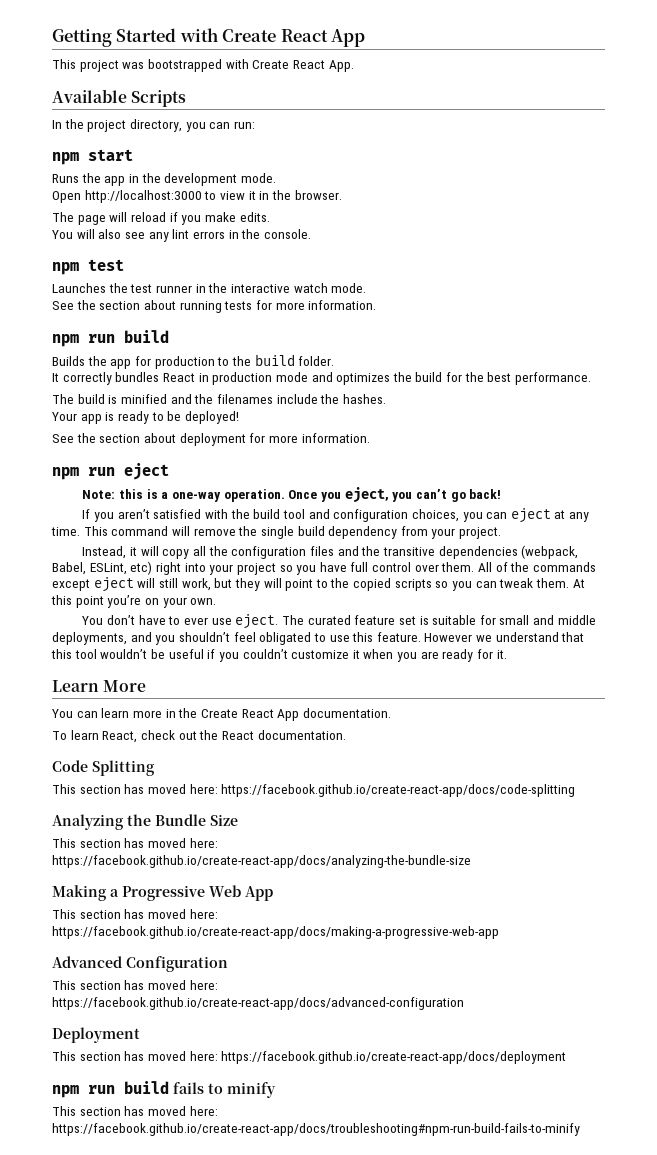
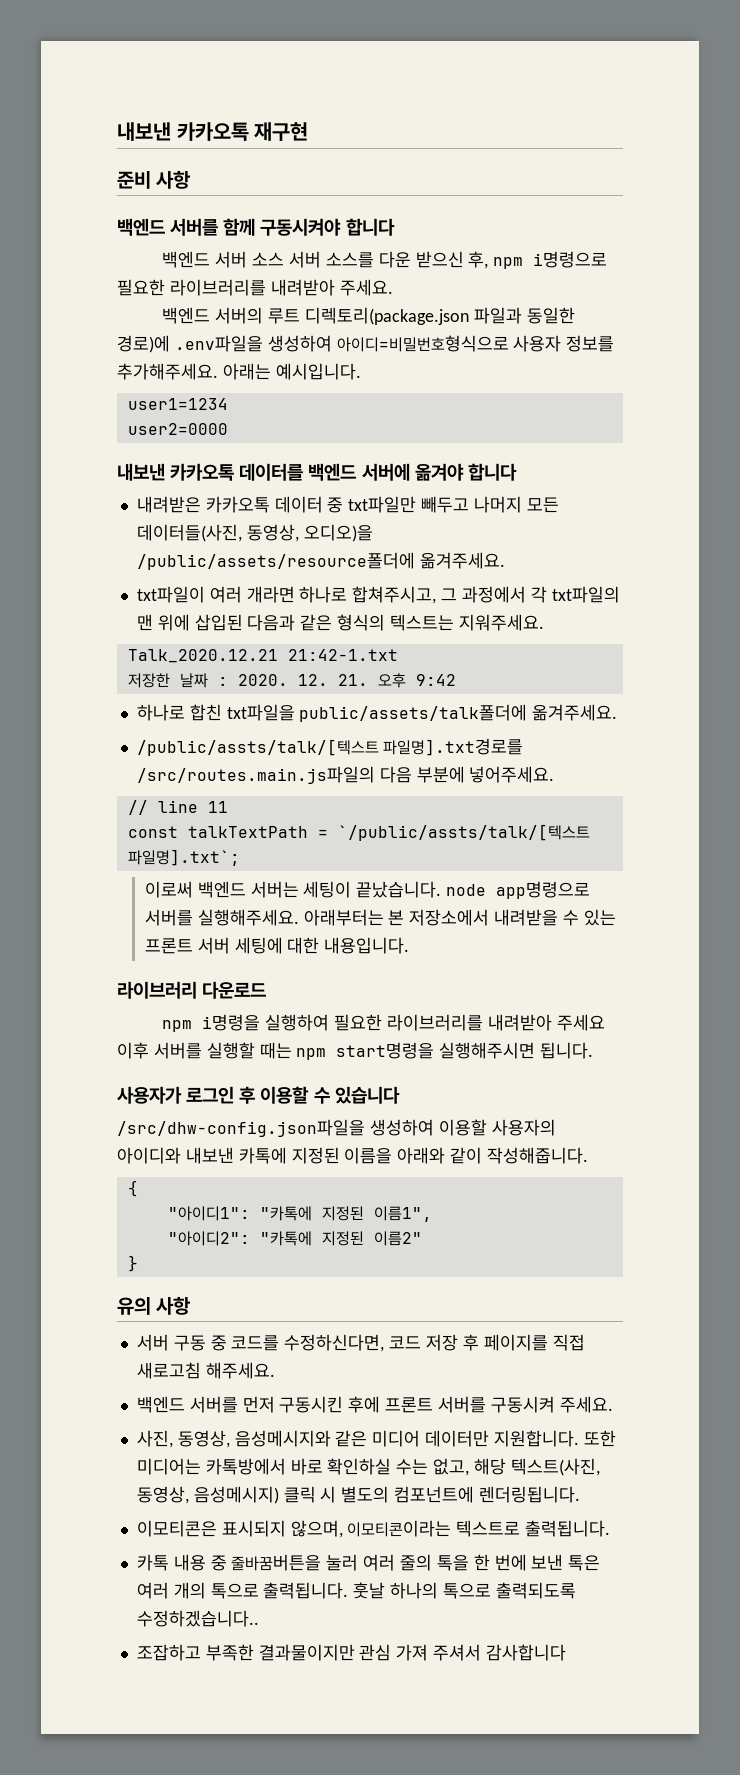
[52,28,366,47] [52,59,354,72] [52,89,187,107] [52,119,255,132] [52,149,133,165] [52,173,276,186] [52,190,342,203] [52,212,270,225] [52,229,311,242] [52,259,124,275] [52,283,367,293] [52,300,377,313] [52,330,169,347] [52,354,335,369] [52,372,592,385] [52,394,386,404] [52,411,239,424] [52,433,370,446] [52,463,169,480] [82,487,502,503] [82,508,590,523] [51,526,502,539] [82,545,579,559] [52,561,596,575] [52,577,585,592] [51,595,217,608] [82,614,596,629] [52,632,585,645] [51,649,507,662] [52,680,147,692] [52,708,391,721] [52,730,346,743] [52,760,155,776] [52,784,576,797] [52,814,238,830] [52,838,218,848] [52,855,471,868] [52,885,273,901] [52,909,218,919] [52,926,499,939] [52,956,228,972] [52,980,218,990] [52,997,464,1010] [52,1027,140,1043] [52,1051,567,1064] [52,1081,276,1098] [52,1106,218,1116] [52,1123,580,1136] Getting Started with Create React App // This project was bootstrapped with Create React App. // Available Scripts // In the project directory, you can run: // npm start // Runs the app in the development mode. // Open http://localhost:3000 to view it in the browser. // The page will reload if you make edits. // You will also see any lint errors in the console. // npm test // Launches the test runner in the interactive watch mode. // See the section about running tests for more information. // npm run build // Builds the app for production to the build folder. // It correctly bundles React in production mode and optimizes the build for the best performance. // The build is minified and the filenames include the hashes. // Your app is ready to be deployed! // See the section about deployment for more information. // npm run eject // Note: this is a one-way operation. Once you eject, you can’t go back! // If you aren’t satisfied with the build tool and configuration choices, you can eject at any time. This command will remove the single build dependency from your project. // Instead, it will copy all the configuration files and the transitive dependencies (webpack, Babel, ESLint, etc) right into your project so you have full control over them. All of the commands except eject will still work, but they will point to the copied scripts so you can tweak them. At this point you’re on your own. // You don’t have to ever use eject. The curated feature set is suitable for small and middle deployments, and you shouldn’t feel obligated to use this feature. However we understand that this tool wouldn’t be useful if you couldn’t customize it when you are ready for it. // Learn More // You can learn more in the Create React App documentation. // To learn React, check out the React documentation. // Code Splitting // This section has moved here: https://facebook.github.io/create-react-app/docs/code-splitting // Analyzing the Bundle Size // This section has moved here: https://facebook.github.io/create-react-app/docs/analyzing-the-bundle-size // Making a Progressive Web App // This section has moved here: https://facebook.github.io/create-react-app/docs/making-a-progressive-web-app // Advanced Configuration // This section has moved here: https://facebook.github.io/create-react-app/docs/advanced-configuration // Deployment // This section has moved here: https://facebook.github.io/create-react-app/docs/deployment // npm run build fails to minify // This section has moved here: https://facebook.github.io/create-react-app/docs/troubleshooting#npm-run-build-fails-to-minify -> [117,122,309,141] [117,170,192,189] [117,218,395,236] [162,251,608,269] [117,279,393,296] [162,307,575,325] [117,335,615,353] [117,363,361,380] [127,398,228,410] [127,423,228,435] [117,463,517,481] [136,496,559,513] [136,524,373,542] [136,552,505,570] [136,586,620,604] [136,614,544,631] [127,649,398,663] [127,673,456,688] [136,704,618,722] [136,738,524,756] [136,766,555,784] [127,800,228,815] [127,824,590,841] [127,849,240,866] [144,881,591,899] [144,909,616,926] [144,937,410,954] [117,981,267,999] [162,1014,605,1032] [117,1042,594,1060] [117,1086,400,1104] [117,1119,556,1137] [117,1147,589,1164] [127,1180,138,1197] [167,1206,432,1222] [167,1231,422,1246] [127,1255,138,1272] [117,1296,192,1315] [136,1334,585,1352] [136,1362,275,1379] [136,1396,613,1413] [136,1430,616,1448] [136,1458,600,1476] [136,1486,580,1504] [136,1520,611,1538] [136,1554,601,1571] [136,1582,576,1599] [136,1610,259,1627] [136,1644,566,1661] 내보낸 카카오톡 재구현 // 준비 사항 // 백엔드 서버를 함께 구동시켜야 합니다 // 백엔드 서버 소스 서버 소스를 다운 받으신 후, npm i명령으로 필요한 라이브러리를 내려받아 주세요. // 백엔드 서버의 루트 디렉토리(package.json 파일과 동일한 경로)에 .env파일을 생성하여 아이디=비밀번호형식으로 사용자 정보를 추가해주세요. 아래는 예시입니다. // user1=1234 // user2=0000 // 내보낸 카카오톡 데이터를 백엔드 서버에 옮겨야 합니다 // 내려받은 카카오톡 데이터 중 txt파일만 빼두고 나머지 모든 데이터들(사진, 동영상, 오디오)을 /public/assets/resource폴더에 옮겨주세요. // txt파일이 여러 개라면 하나로 합쳐주시고, 그 과정에서 각 txt파일의 맨 위에 삽입된 다음과 같은 형식의 텍스트는 지워주세요. // Talk_2020.12.21 21:42-1.txt // 저장한 날짜 : 2020. 12. 21. 오후 9:42 // 하나로 합친 txt파일을 public/assets/talk폴더에 옮겨주세요. // /public/assts/talk/[텍스트 파일명].txt경로를 /src/routes.main.js파일의 다음 부분에 넣어주세요. // // line 11 // const talkTextPath = `/public/assts/talk/[텍스트 파일명].txt`; // 이로써 백엔드 서버는 세팅이 끝났습니다. node app명령으로 서버를 실행해주세요. 아래부터는 본 저장소에서 내려받을 수 있는 프론트 서버 세팅에 대한 내용입니다. // 라이브러리 다운로드 // npm i명령을 실행하여 필요한 라이브러리를 내려받아 주세요 이후 서버를 실행할 때는 npm start명령을 실행해주시면 됩니다. // 사용자가 로그인 후 이용할 수 있습니다 // /src/dhw-config.json파일을 생성하여 이용할 사용자의 아이디와 내보낸 카톡에 지정된 이름을 아래와 같이 작성해줍니다. // { // "아이디1": "카톡에 지정된 이름1", // "아이디2": "카톡에 지정된 이름2" // } // 유의 사항 // 서버 구동 중 코드를 수정하신다면, 코드 저장 후 페이지를 직접 새로고침 해주세요. // 백엔드 서버를 먼저 구동시킨 후에 프론트 서버를 구동시켜 주세요. // 사진, 동영상, 음성메시지와 같은 미디어 데이터만 지원합니다. 또한 미디어는 카톡방에서 바로 확인하실 수는 없고, 해당 텍스트(사진, 동영상, 음성메시지) 클릭 시 별도의 컴포넌트에 렌더링됩니다. // 이모티콘은 표시되지 않으며, 이모티콘이라는 텍스트로 출력됩니다. // 카톡 내용 중 줄바꿈버튼을 눌러 여러 줄의 톡을 한 번에 보낸 톡은 여러 개의 톡으로 출력됩니다. 훗날 하나의 톡으로 출력되도록 수정하겠습니다.. // 조잡하고 부족한 결과물이지만 관심 가져 주셔서 감사합니다

